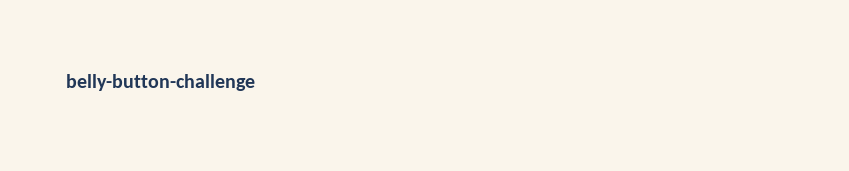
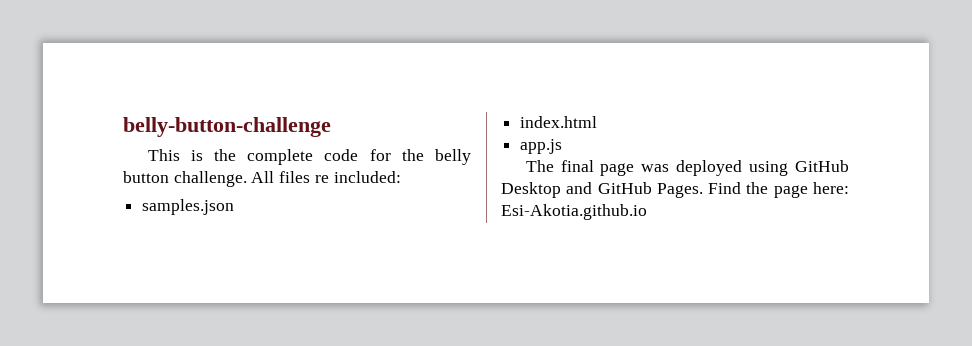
(255, 82) none -> [147,149,472,165] [123,171,401,187] [142,199,235,215] [520,116,598,128] [520,139,563,154] [525,160,849,176] [501,182,849,198] [501,204,647,220] // This is the complete code for the belly button challenge. All files re included: // samples.json // index.html // app.js // The final page was deployed using GitHub Desktop and GitHub Pages. Find the page here: Esi-Akotia.github.io

